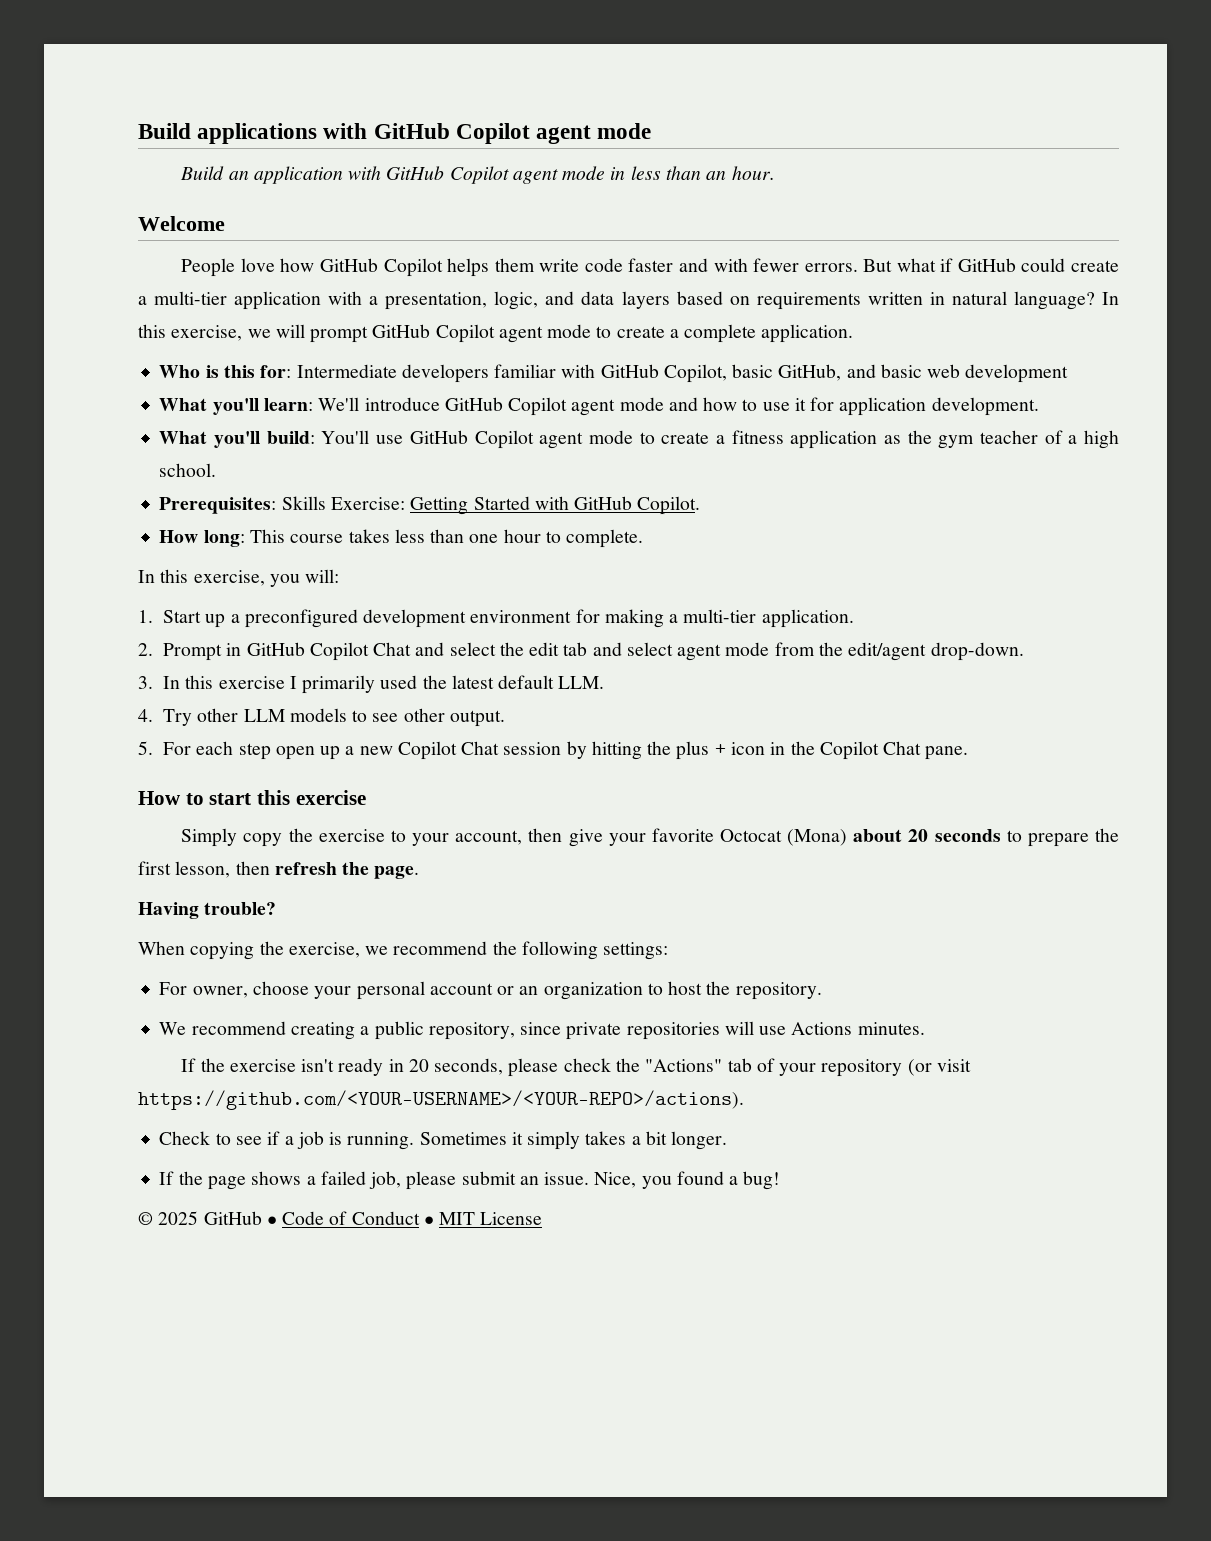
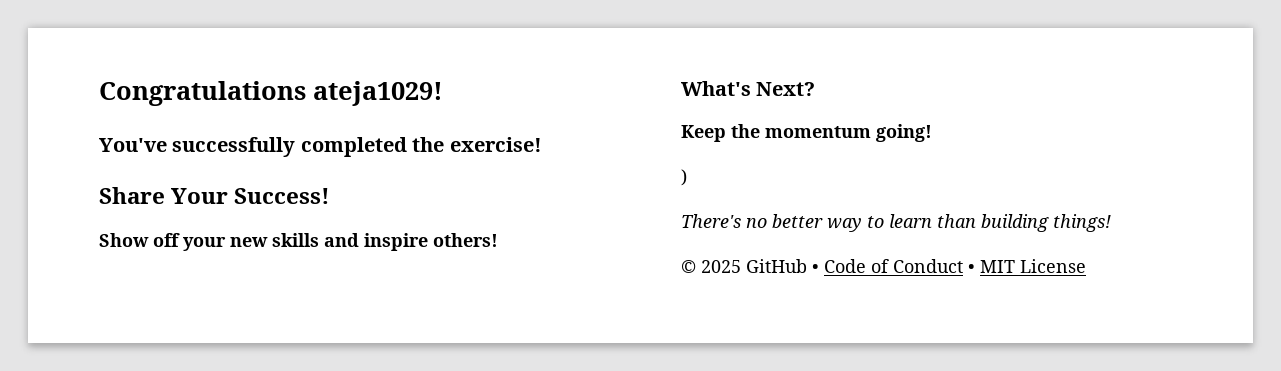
[138,123,652,144] [180,166,775,184] [138,216,225,231] [181,258,1119,277] [138,291,1119,310] [138,324,854,343] [159,364,1069,383] [159,397,1039,416] [159,430,1120,449] [159,463,217,477] [159,496,701,515] [159,529,644,548] [138,569,340,587] [138,609,854,628] [138,642,1024,661] [138,675,605,694] [138,708,505,727] [138,741,969,760] [138,790,366,805] [181,828,1120,847] [138,861,420,879] [138,902,277,919] [138,941,669,960] [159,981,822,1000] [159,1021,925,1040] [181,1058,971,1077] [138,1090,744,1110] [159,1131,728,1150] [159,1171,781,1190] Build applications with GitHub Copilot agent mode // Build an application with GitHub Copilot agent mode in less than an hour. // Welcome // People love how GitHub Copilot helps them write code faster and with fewer errors. But what if GitHub could create a multi-tier application with a presentation, logic, and data layers based on requirements written in natural language? In this exercise, we will prompt GitHub Copilot agent mode to create a complete application. // Who is this for: Intermediate developers familiar with GitHub Copilot, basic GitHub, and basic web development // What you'll learn: We'll introduce GitHub Copilot agent mode and how to use it for application development. // What you'll build: You'll use GitHub Copilot agent mode to create a fitness application as the gym teacher of a high school. // Prerequisites: Skills Exercise: Getting Started with GitHub Copilot. // How long: This course takes less than one hour to complete. // In this exercise, you will: // 1. Start up a preconfigured development environment for making a multi-tier application. // 2. Prompt in GitHub Copilot Chat and select the edit tab and select agent mode from the edit/agent drop-down. // 3. In this exercise I primarily used the latest default LLM. // 4. Try other LLM models to see other output. // 5. For each step open up a new Copilot Chat session by hitting the plus + icon in the Copilot Chat pane. // How to start this exercise // Simply copy the exercise to your account, then give your favorite Octocat (Mona) about 20 seconds to prepare the first lesson, then refresh the page. // Having trouble? // When copying the exercise, we recommend the following settings: // For owner, choose your personal account or an organization to host the repository. // We recommend creating a public repository, since private repositories will use Actions minutes. // If the exercise isn't ready in 20 seconds, please check the "Actions" tab of your repository (or visit https://github.com/<YOUR-USERNAME>/<YOUR-REPO>/actions). // Check to see if a job is running. Sometimes it simply takes a bit longer. // If the page shows a failed job, please submit an issue. Nice, you found a bug! -> [99,81,443,106] [99,137,542,157] [99,187,331,204] [99,233,498,251] [681,81,816,96] [681,124,932,142] [681,169,687,186] [681,214,1111,232] Congratulations ateja1029! // You've successfully completed the exercise! // Share Your Success! // Show off your new skills and inspire others! // What's Next? // Keep the momentum going! // ) // There's no better way to learn than building things!

